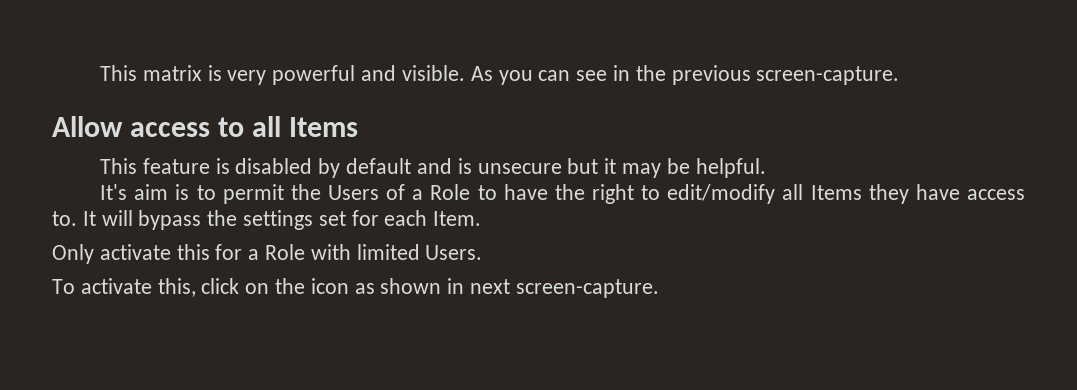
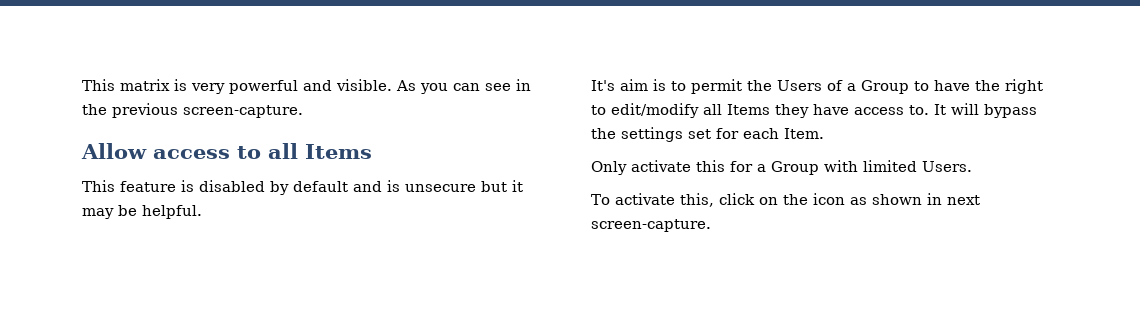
[430,184,471,200] Role -> [861,80,909,94] Group
[265,244,306,260] Role -> [771,161,819,175] Group

